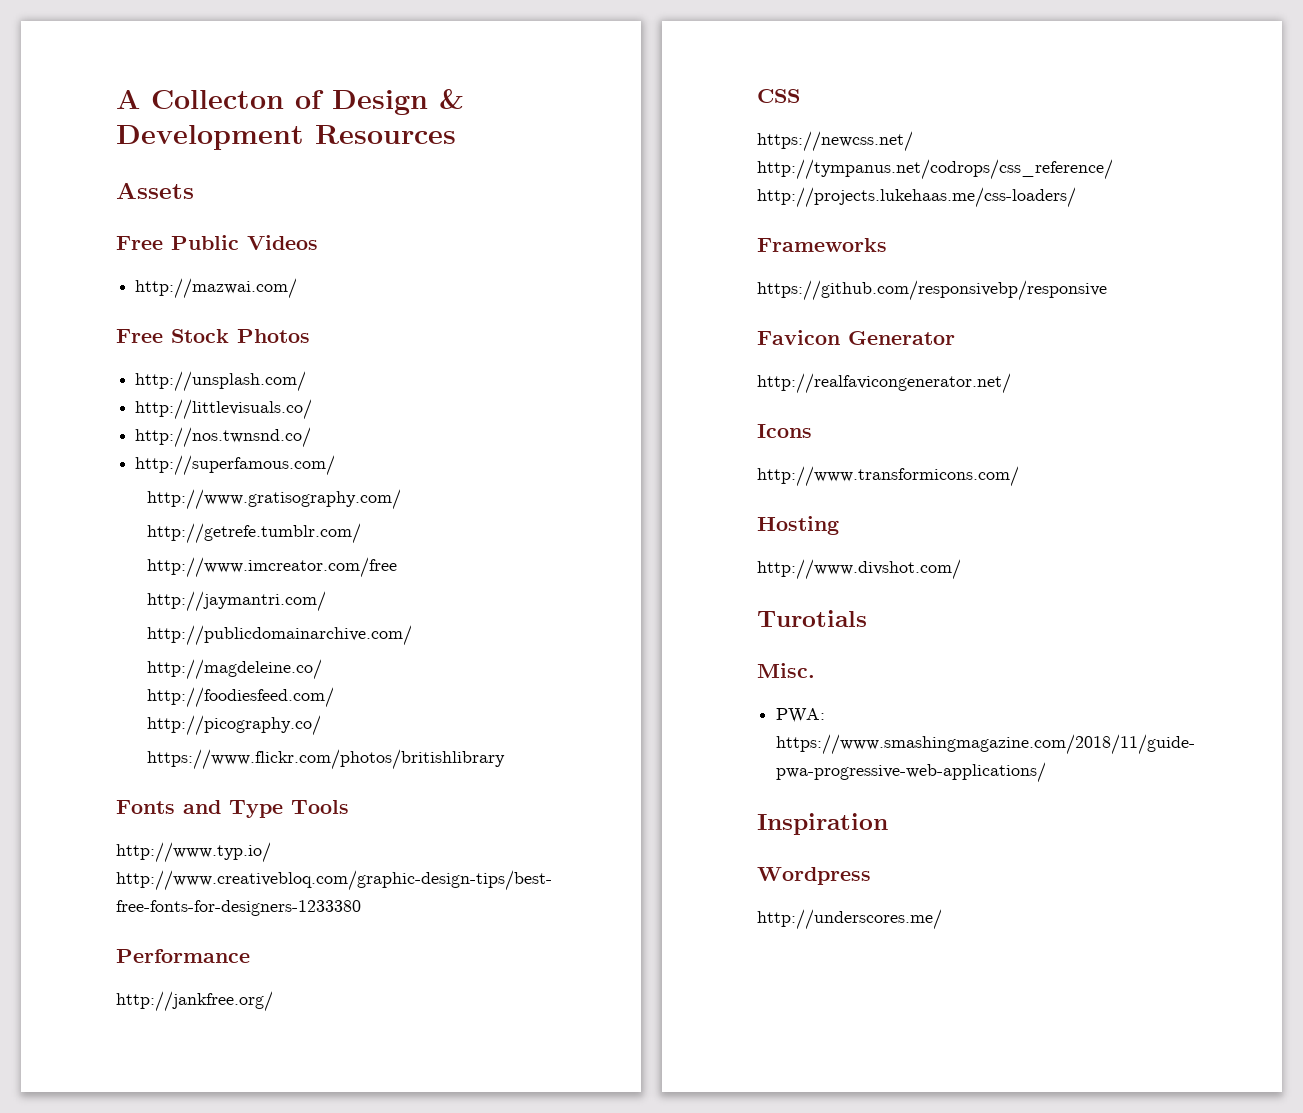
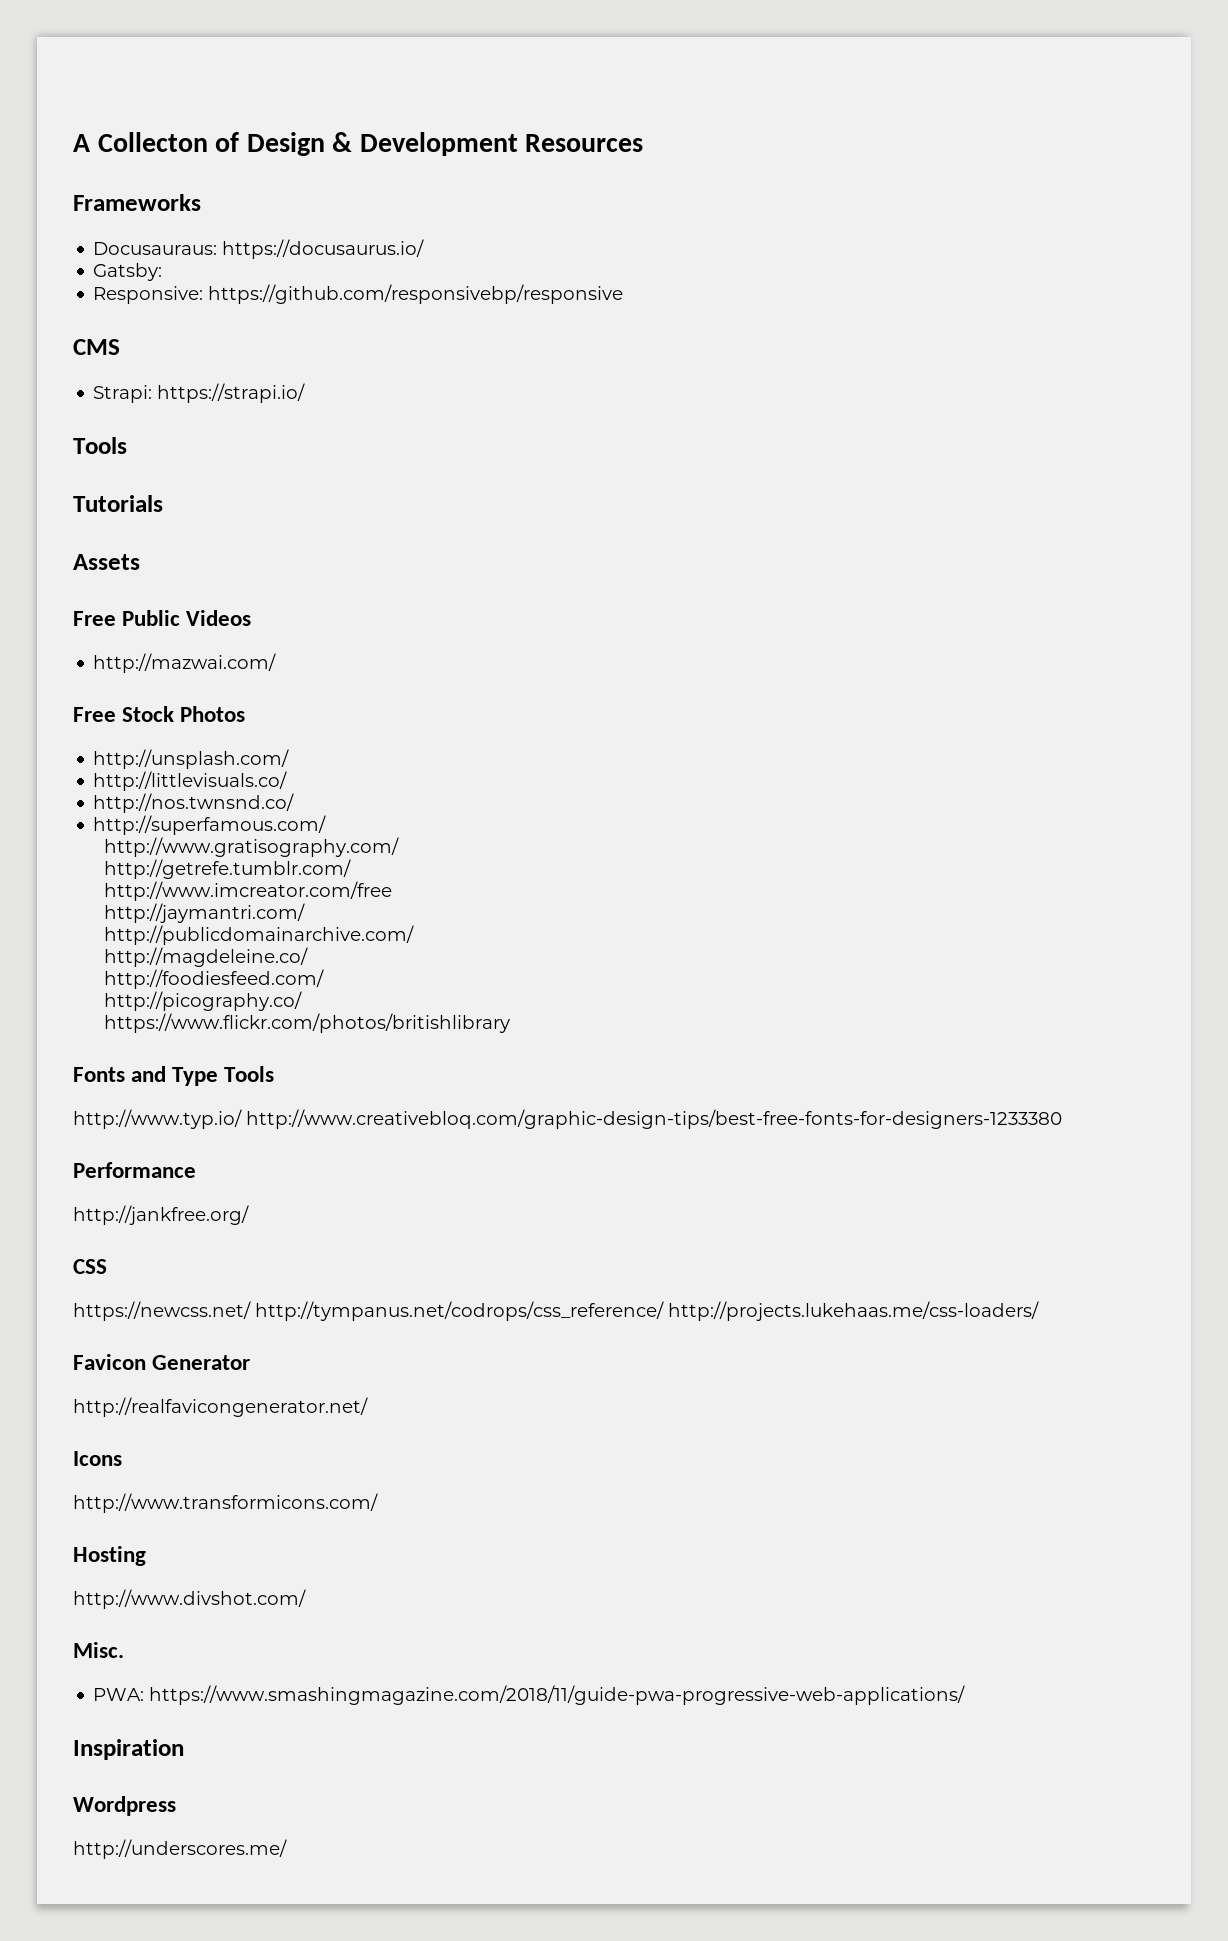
(456, 134) none -> [73,194,201,211] [93,239,425,259] [93,263,163,281] [93,284,624,304] [73,339,120,355] [93,383,306,403] [73,437,127,454] [73,495,163,512] // Frameworks // Docusauraus: https://docusaurus.io/ // Gatsby: // Responsive: https://github.com/responsivebp/responsive // CMS // Strapi: https://strapi.io/ // Tools // Tutorials
[757,238,887,252] [757,280,1107,301] // Frameworks // https://github.com/responsivebp/responsive -> (1039, 1311) none
[757,610,867,627] // Turotials -> (306, 1599) none

